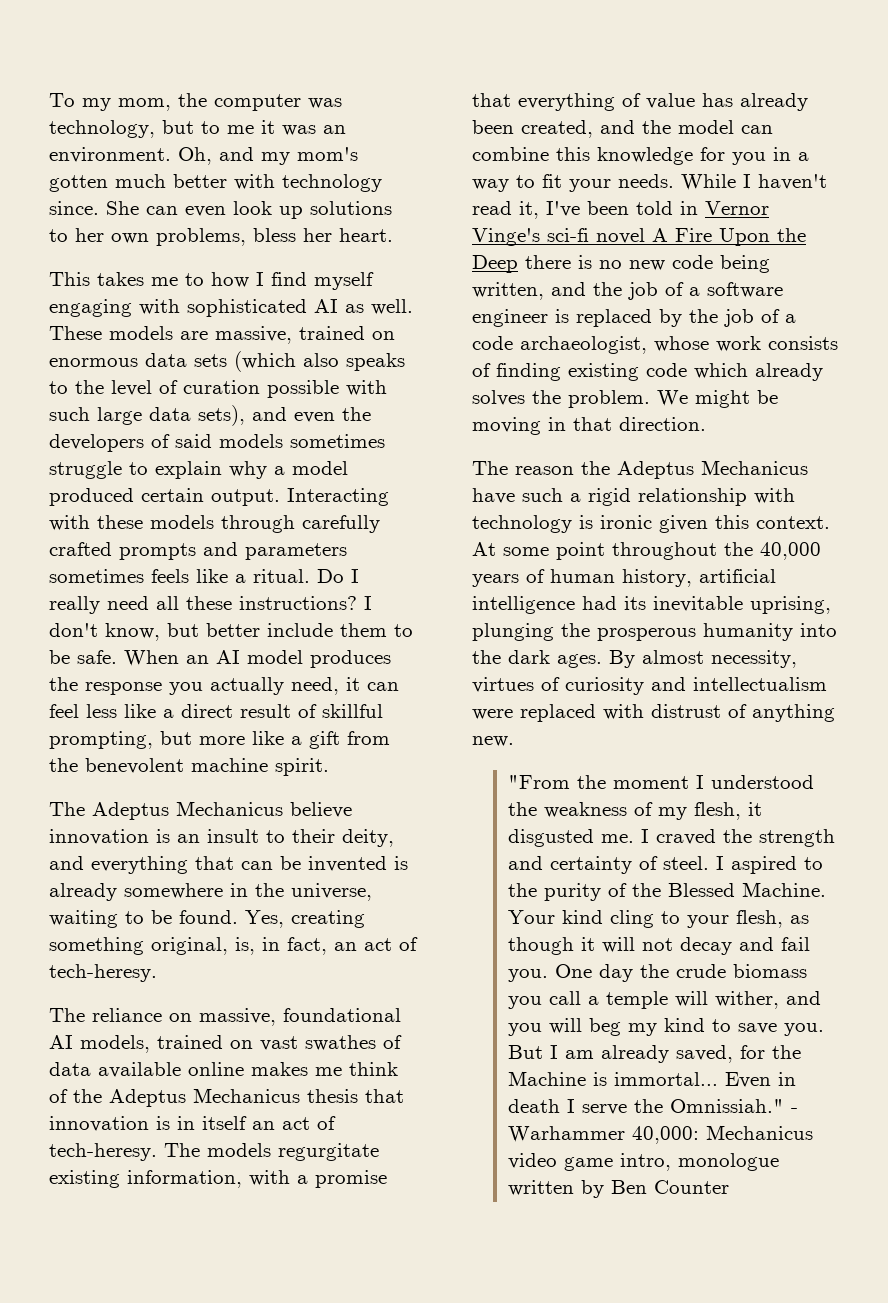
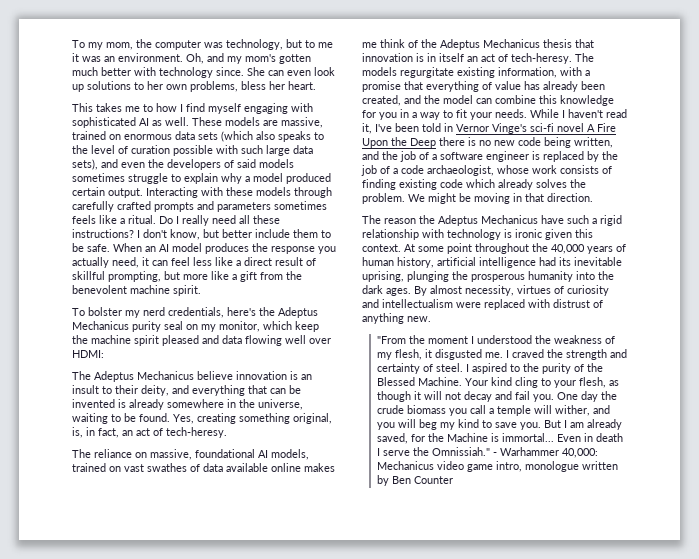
(329, 767) none -> [72,307,318,318] [72,321,319,332] [72,335,331,346] [72,350,104,358] // To bolster my nerd credentials, here's the Adeptus Mechanicus purity seal on my monitor, which keep the machine spirit pleased and data flowing well over HDMI:

